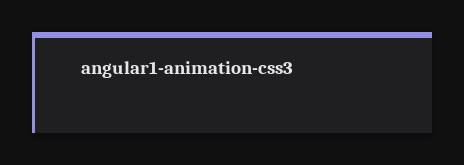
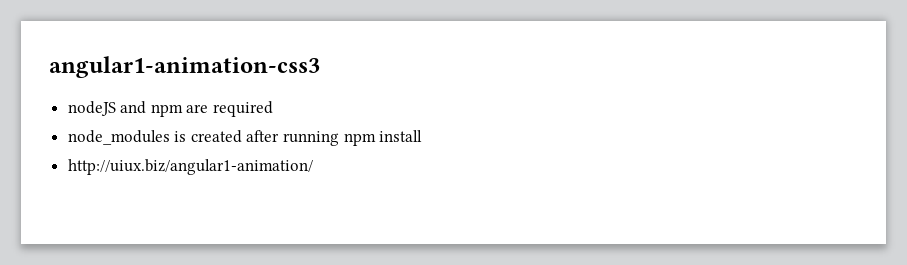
(293, 69) none -> [67,101,274,117] [67,130,423,146] [67,159,313,175] // nodeJS and npm are required // node_modules is created after running npm install // http://uiux.biz/angular1-animation/

